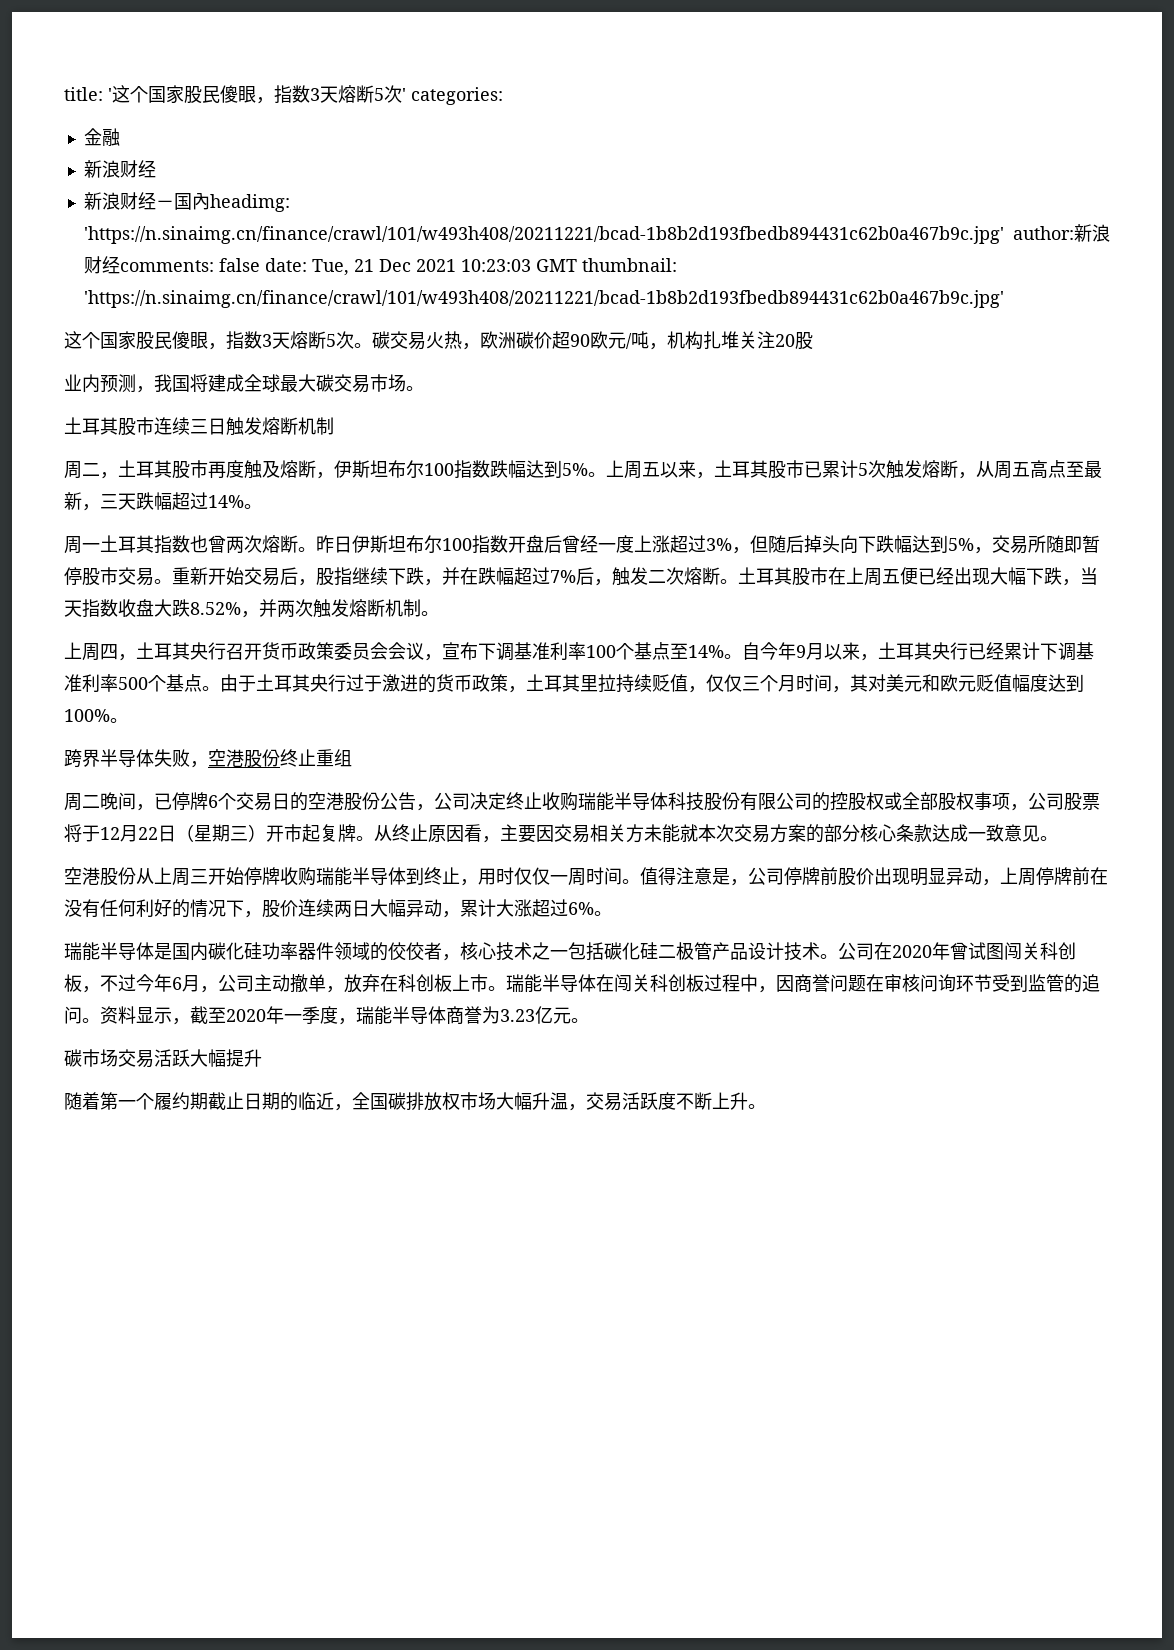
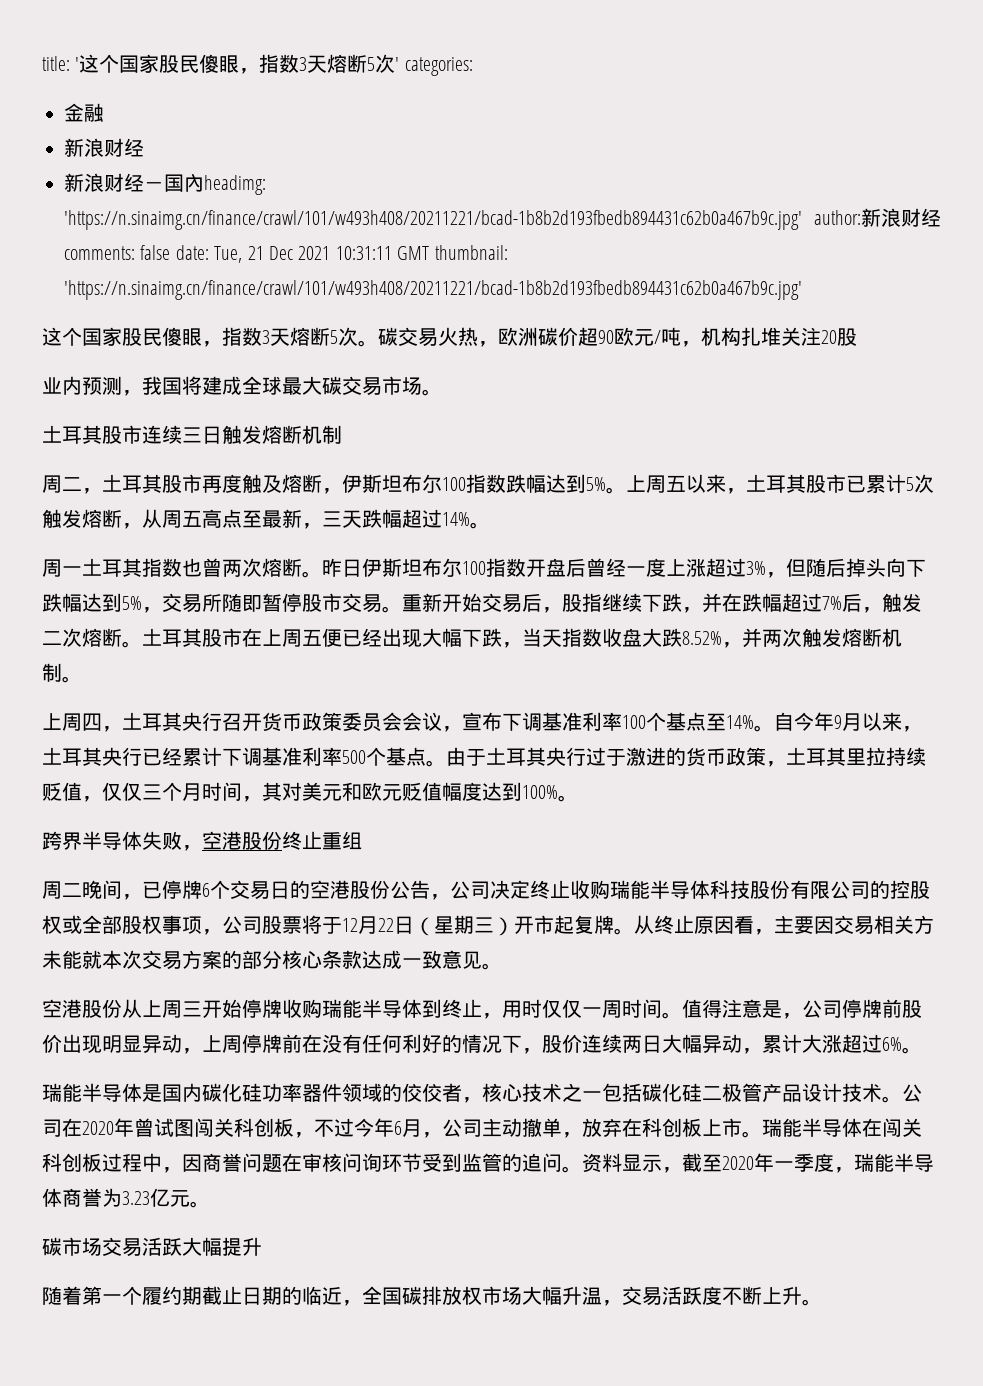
[460,259,531,272] 10:23:03 -> [335,246,392,260] 10:31:11

